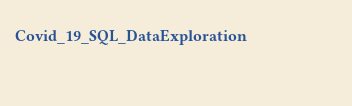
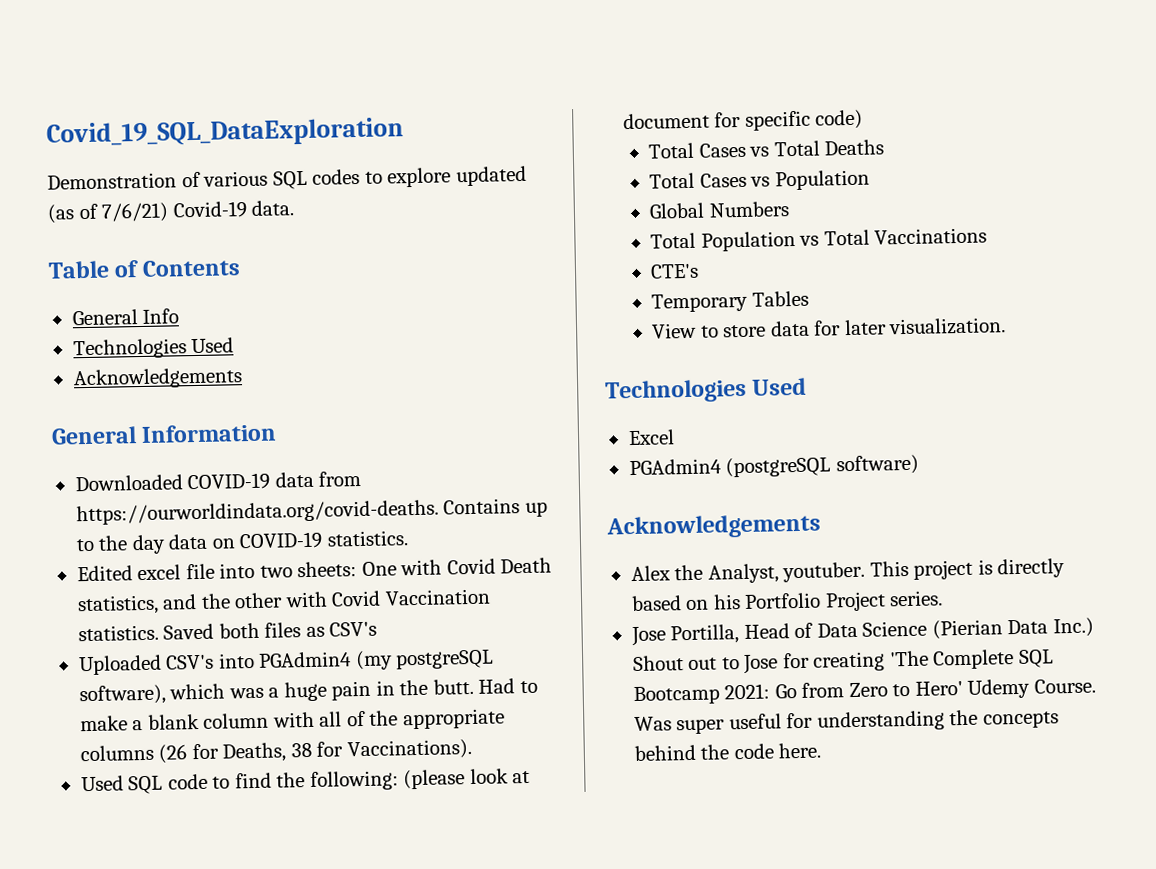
(247, 37) none -> [47,165,527,190] [47,200,295,224] [48,259,241,279] [71,308,180,326] [72,337,235,360] [72,367,243,390] [51,423,278,445] [74,470,362,492] [75,498,548,526] [75,530,408,555] [76,557,553,582] [76,588,491,616] [77,621,378,642] [77,649,495,676] [78,678,538,706] [79,708,505,732] [79,739,472,764] [80,768,531,795] [622,109,864,131] [648,139,885,159] [649,169,870,191] [649,201,790,219] [650,227,988,252] [650,263,700,279] [651,290,809,313] [651,317,1007,339] [605,377,808,404] [627,429,675,446] [628,454,919,478] [606,513,821,540] [630,558,1066,584] [630,590,944,612] [630,617,1094,647] [632,649,1054,675] [632,678,1096,706] [633,709,1059,735] [633,742,822,762] // Demonstration of various SQL codes to explore updated (as of 7/6/21) Covid-19 data. // Table of Contents // General Info // Technologies Used // Acknowledgements // General Information // Downloaded COVID-19 data from https://ourworldindata.org/covid-deaths. Contains up to the day data on COVID-19 statistics. // Edited excel file into two sheets: One with Covid Death statistics, and the other with Covid Vaccination statistics. Saved both files as CSV's // Uploaded CSV's into PGAdmin4 (my postgreSQL software), which was a huge pain in the butt. Had to make a blank column with all of the appropriate columns (26 for Deaths, 38 for Vaccinations). // Used SQL code to find the following: (please look at document for specific code) // Total Cases vs Total Deaths // Total Cases vs Population // Global Numbers // Total Population vs Total Vaccinations // CTE's // Temporary Tables // View to store data for later visualization. // Technologies Used // Excel // PGAdmin4 (postgreSQL software) // Acknowledgements // Alex the Analyst, youtuber. This project is directly based on his Portfolio Project series. // Jose Portilla, Head of Data Science (Pierian Data Inc.) Shout out to Jose for creating 'The Complete SQL Bootcamp 2021: Go from Zero to Hero' Udemy Course. Was super useful for understanding the concepts behind the code here.

